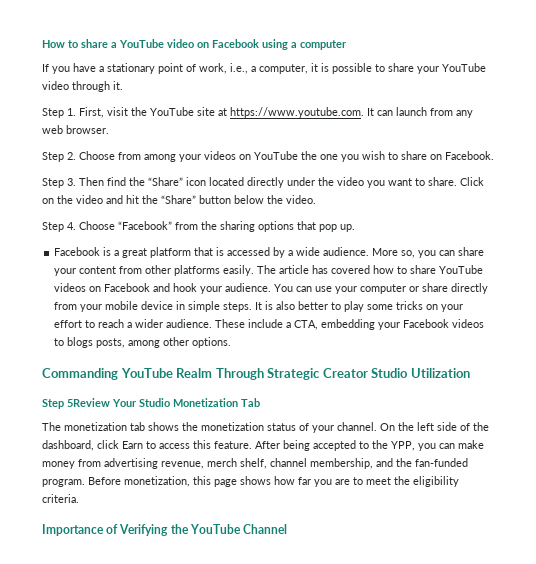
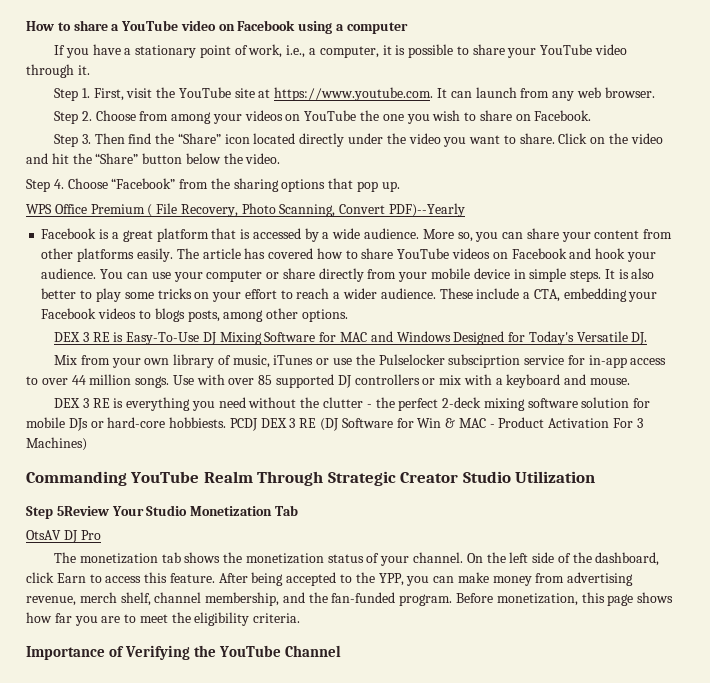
(355, 228) none -> [26,203,466,217] // WPS Office Premium ( File Recovery, Photo Scanning, Convert PDF)--Yearly
(232, 342) none -> [53,331,648,345] [53,354,667,368] [26,374,631,388] [53,397,651,411] [26,417,643,431] [26,437,87,451] // DEX 3 RE is Easy-To-Use DJ Mixing Software for MAC and Windows Designed for Today's Versatile DJ. // Mix from your own library of music, iTunes or use the Pulselocker subsciprtion service for in-app access to over 44 million songs. Use with over 85 supported DJ controllers or mix with a keyboard and mouse. // DEX 3 RE is everything you need without the clutter - the perfect 2-deck mixing software solution for mobile DJs or hard-core hobbiests. PCDJ DEX 3 RE (DJ Software for Win & MAC - Product Activation For 3 Machines)
(260, 402) none -> [26,530,101,543] // OtsAV DJ Pro

